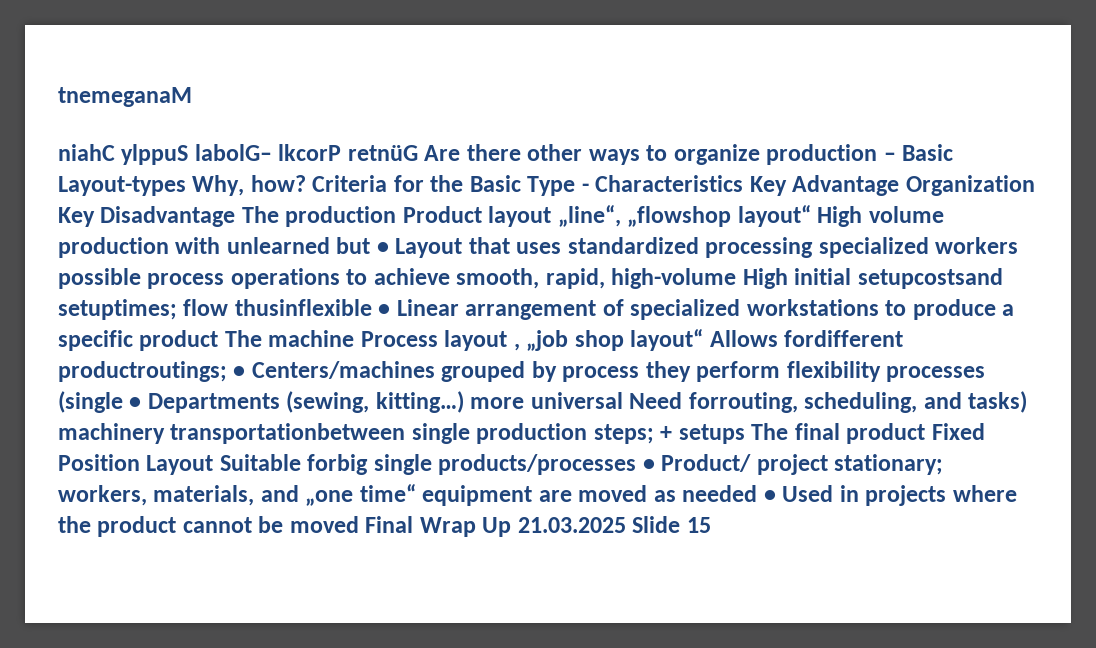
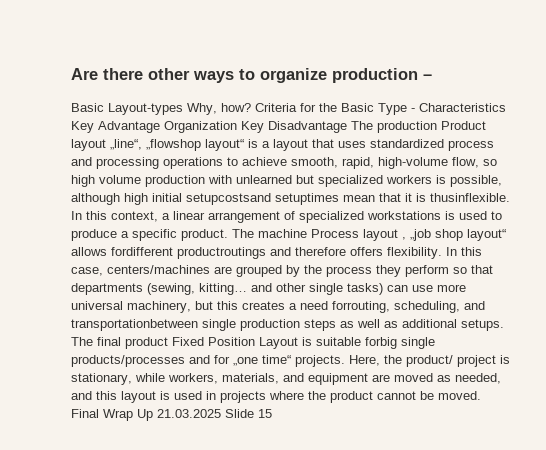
[58,87,192,107] [58,144,418,165] tnemeganaM // niahC ylppuS labolG– lkcorP retnüG -> (71, 74) none
(896, 156) none -> (432, 77) //
[817,206,944,227] [58,237,1019,258] [58,268,225,289] High volume production with unlearned but • Layout that uses standardized processing specialized workers possible process -> [248,139,494,151] [71,157,159,169] is a layout that uses standardized process and processing
[742,268,1003,289] [58,299,459,320] High initial setupcostsand setuptimes; flow thusinflexible • Linear -> [452,157,497,168] [71,175,502,187] [71,193,510,205] [71,211,205,222] flow, so high volume production with unlearned but specialized workers is possible, although high initial setupcostsand setuptimes mean that it is thusinflexible. In this context, a linear
(879, 307) none -> [445,211,487,220] is used
[139,330,219,351] product -> [181,229,228,241] product.
[709,330,904,347] [58,361,435,382] Allows fordifferent productroutings; • Centers/machines -> [71,247,482,259] [71,265,232,276] allows fordifferent productroutings and therefore offers flexibility. In this case, centers/machines are
(557, 371) none -> [304,265,322,274] the
[786,361,986,382] [58,391,683,413] flexibility processes (single • Departments (sewing, kitting…) more universal Need -> [453,265,493,274] [71,283,466,295] [71,301,328,313] so that departments (sewing, kitting… and other single tasks) can use more universal machinery, but this creates a need
[968,391,1028,413] [58,423,165,444] tasks) machinery -> (485, 305) none
[593,424,745,444] steps; + setups -> [304,319,504,331] steps as well as additional setups.
[219,454,301,471] Suitable -> [302,337,361,346] is suitable
[642,454,944,475] • Product/ project stationary; -> [189,355,510,367] [71,373,165,385] and for „one time“ projects. Here, the product/ project is stationary, while
[305,484,416,506] „one time“ -> (304, 377) none
[682,485,834,502] needed • Used -> [455,373,501,384] [71,391,202,403] needed, and this layout is used
[289,516,359,533] moved -> [438,391,481,400] moved.

